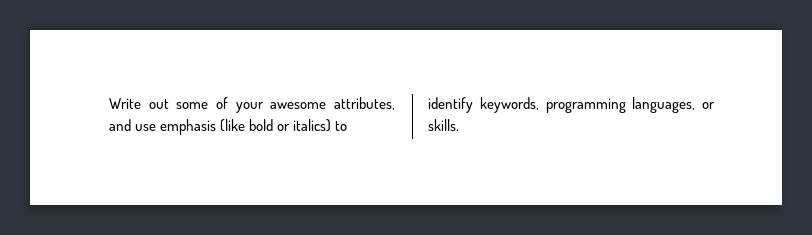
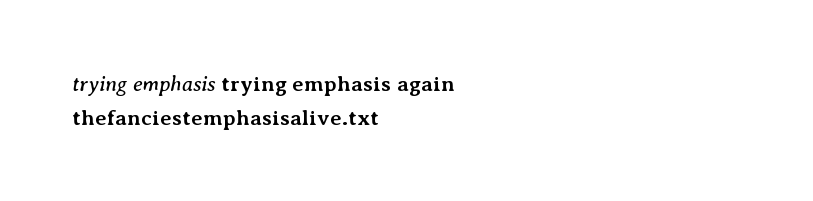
[109,97,395,113] [109,119,348,135] [428,97,715,113] [428,119,459,131] Write out some of your awesome attributes, and use emphasis (like bold or italics) to identify keywords, programming languages, or skills. -> [72,75,456,96] [72,110,379,130] trying emphasis trying emphasis again thefanciestemphasisalive.txt

